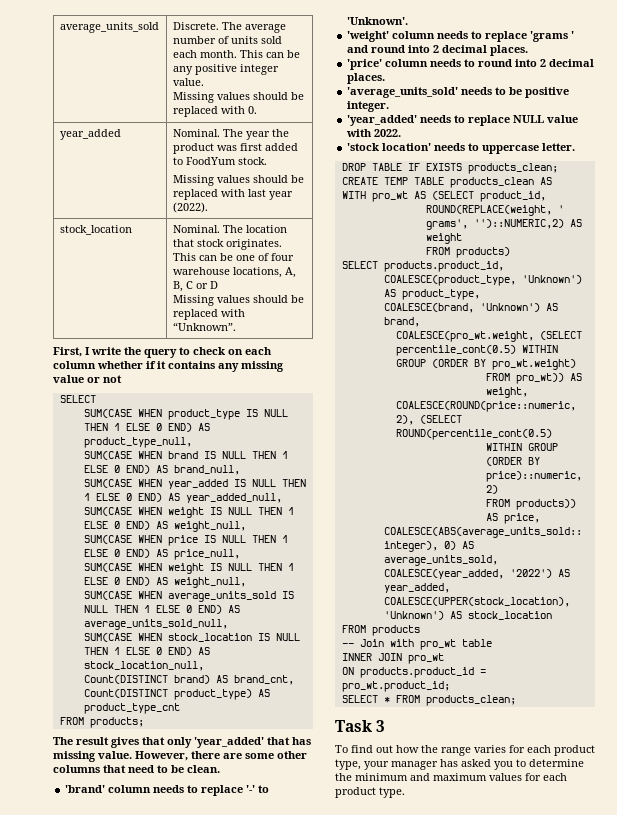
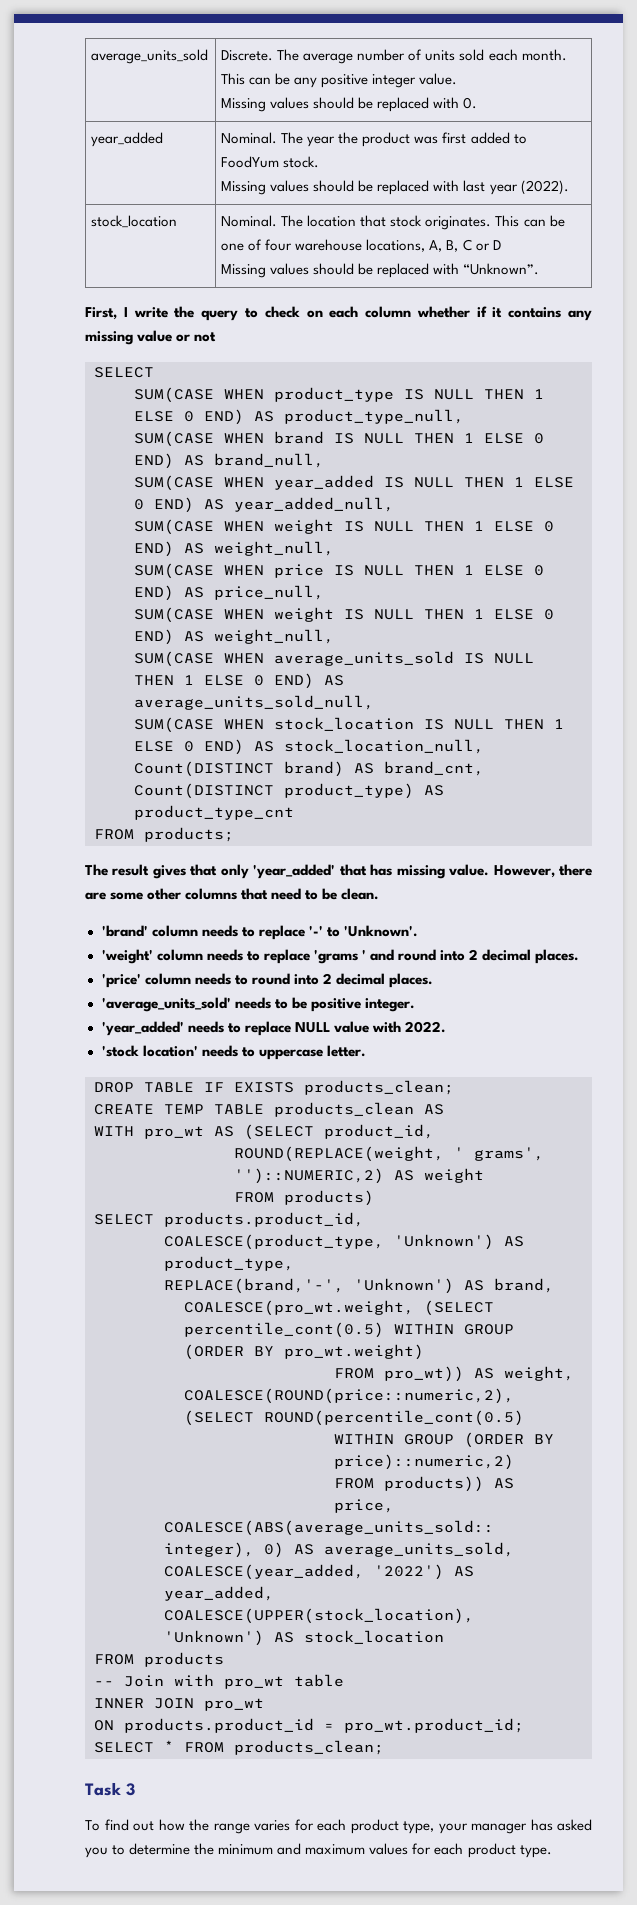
[383,303,474,313] COALESCE(brand, -> [164,1278,344,1294] REPLACE(brand,'-',

